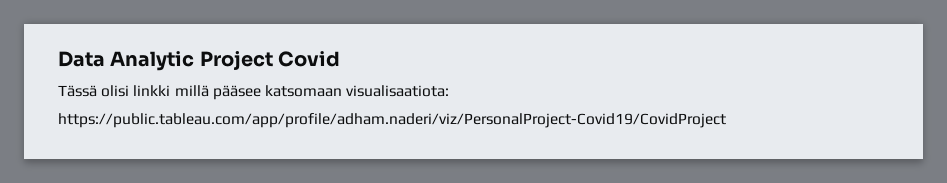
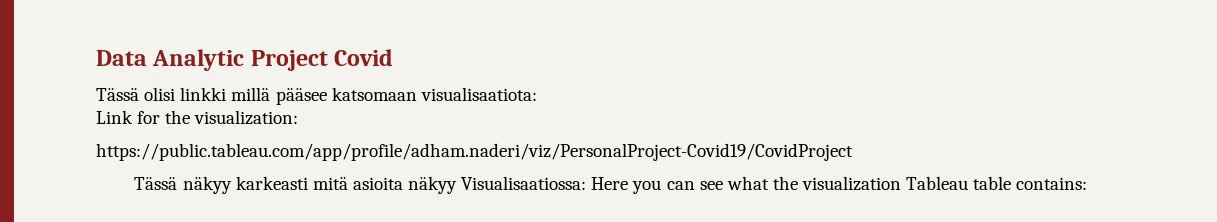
[58,113,726,128] https://public.tableau.com/app/profile/adham.naderi/viz/PersonalProject-Covid19/CovidProject -> [96,110,299,125] [96,143,853,161] [134,176,1088,194] Link for the visualization: // https://public.tableau.com/app/profile/adham.naderi/viz/PersonalProject-Covid19/CovidProject // Tässä näkyy karkeasti mitä asioita näkyy Visualisaatiossa: Here you can see what the visualization Tableau table contains:

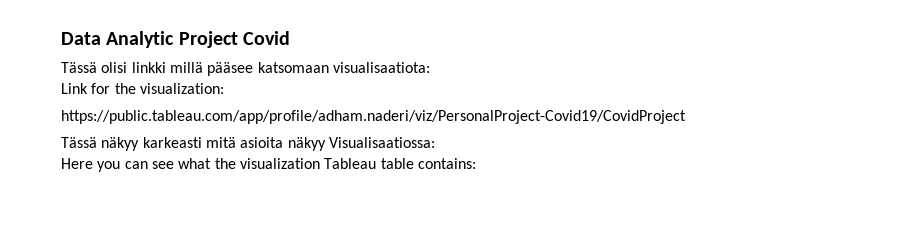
(587, 183) none -> (435, 142) //

